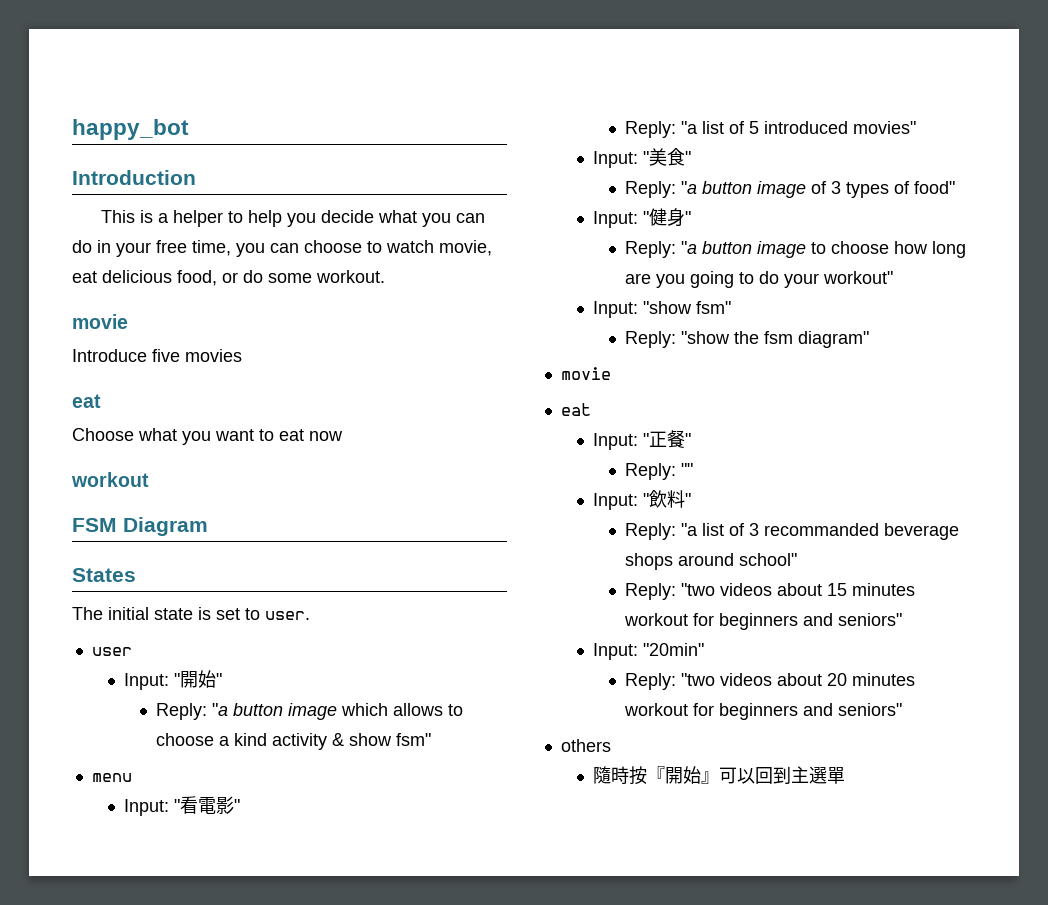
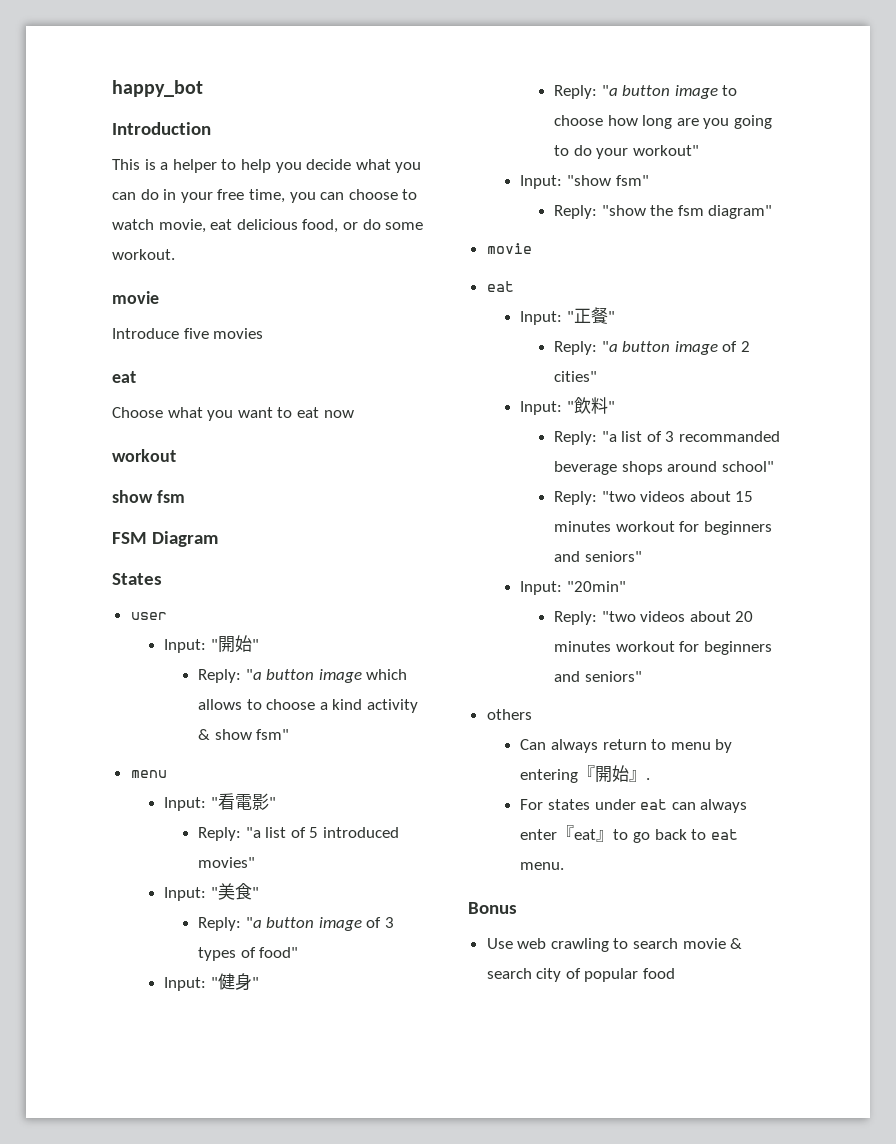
(149, 479) none -> [112,490,185,503] // show fsm
[72,607,310,620] // The initial state is set to user. -> (162, 579) none
[681,463,694,476] "" -> [601,341,750,355] [553,371,597,382] "a button image of 2 cities"
[592,766,845,785] 隨時按『開始』可以回到主選單 -> [520,739,733,753] [520,765,651,783] [520,799,748,813] [520,825,738,843] [520,862,565,870] [468,902,517,914] [486,938,743,952] [486,968,676,982] Can always return to menu by entering『開始』. // For states under eat can always enter『eat』to go back to eat menu. // Bonus // Use web crawling to search movie & search city of popular food

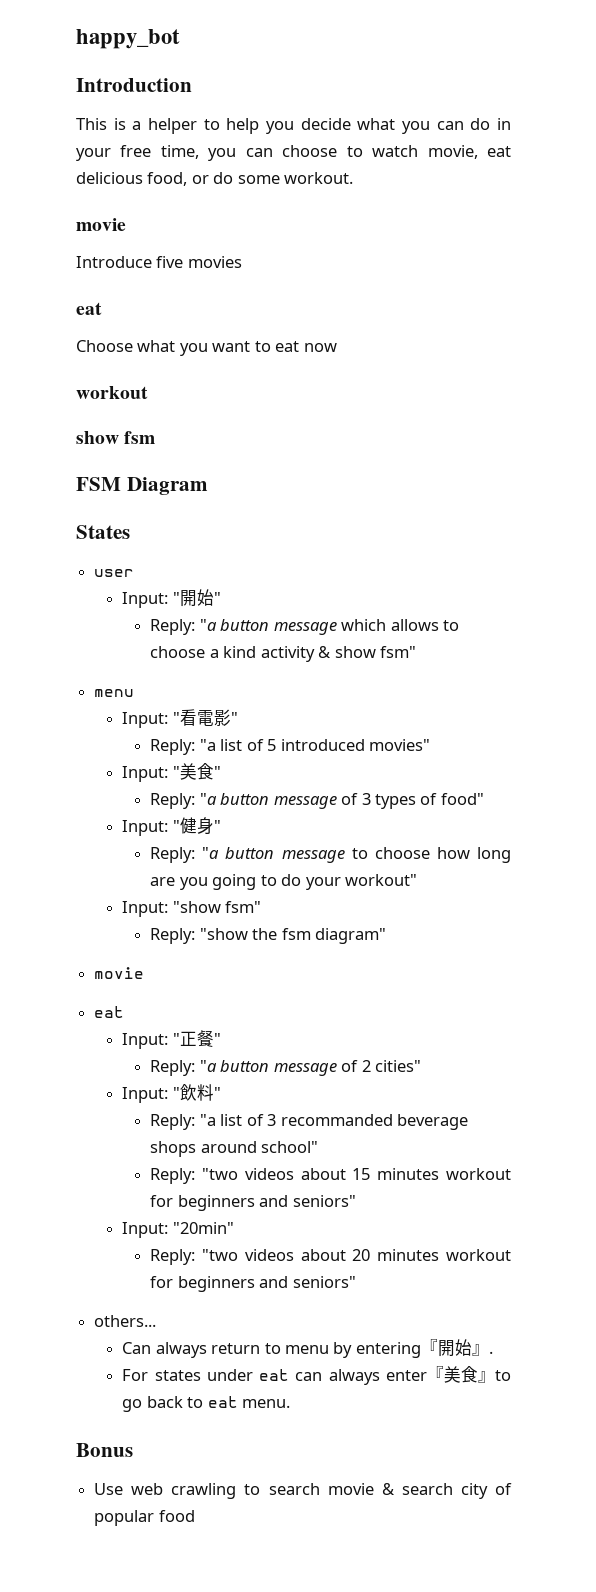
[318,669,362,683] image -> [273,622,337,635] message
[318,917,362,931] image -> [273,796,337,809] message
[674,85,718,99] image -> [281,850,345,863] message
[674,341,718,355] image -> [273,1063,337,1076] message
[486,709,532,720] others -> [94,1315,157,1327] others...
[574,829,597,840] eat -> [444,1366,478,1383] 美食

